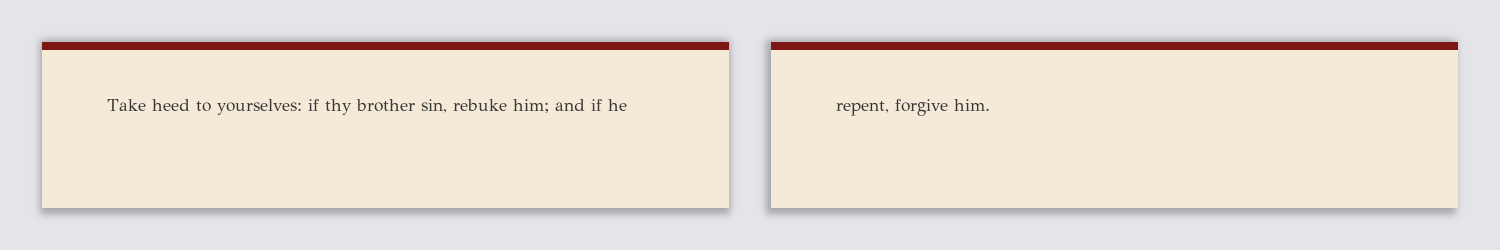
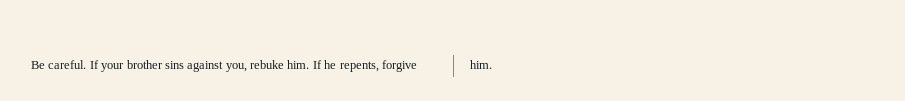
[107,99,889,116] Take heed to yourselves: if thy brother sin, rebuke him; and if he repent, -> [31,60,379,72] Be careful. If your brother sins against you, rebuke him. If he repents,

